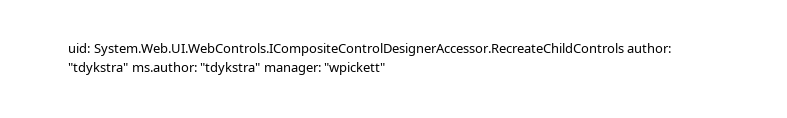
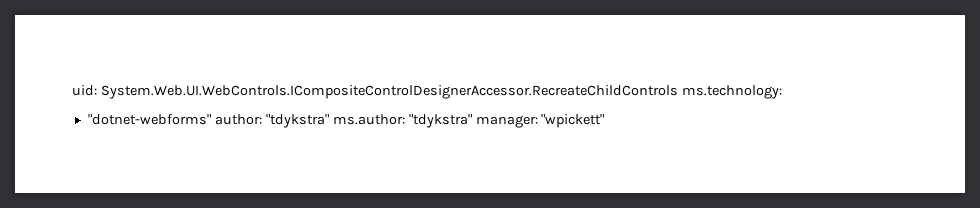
(624, 49) none -> [681,85,782,99] [87,114,211,125] ms.technology: // "dotnet-webforms"

